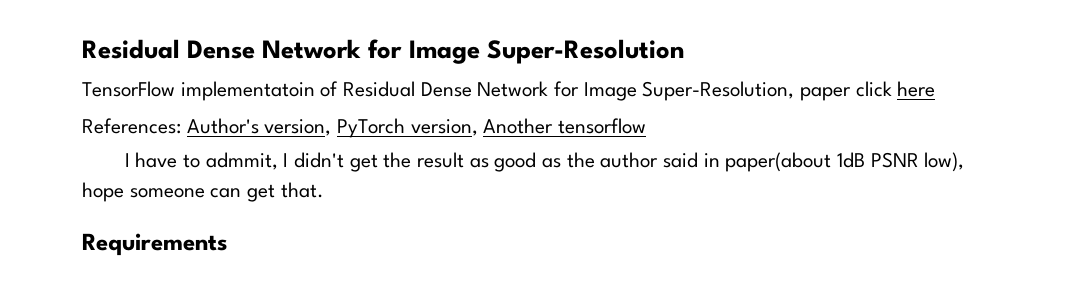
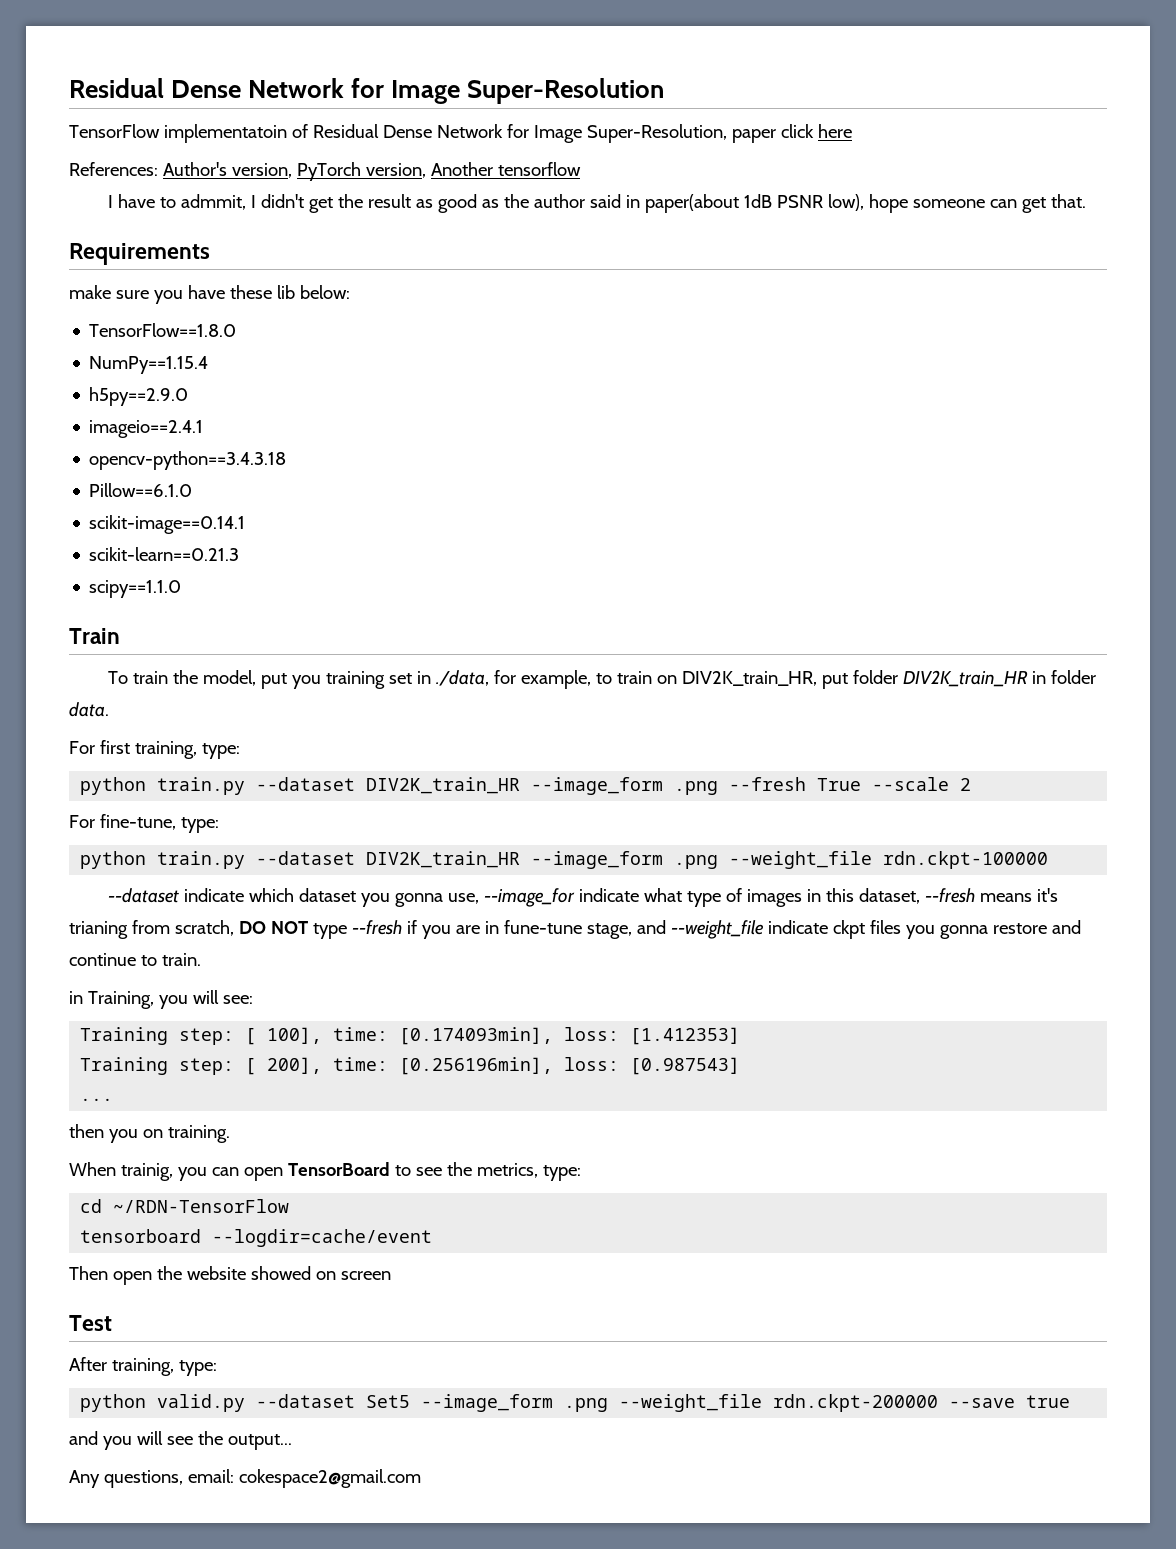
(228, 244) none -> [69,285,350,304] [89,323,237,337] [89,356,209,374] [89,387,189,406] [89,420,204,438] [89,451,287,470] [89,483,193,497] [89,515,246,534] [89,547,240,561] [89,580,182,598] [69,628,120,644] [108,670,1096,689] [69,702,109,717] [69,740,240,759] [80,777,972,795] [69,814,219,833] [80,851,1049,869] [108,888,1058,907] [69,920,1081,939] [69,953,201,966] [69,990,253,1009] [80,1027,741,1045] [80,1057,741,1075] [80,1098,114,1101] [69,1124,230,1143] [69,1162,581,1181] [80,1199,290,1213] [80,1229,433,1247] [69,1266,391,1285] [69,1315,112,1331] [69,1357,217,1376] [80,1394,1071,1412] [69,1431,292,1450] [69,1469,421,1488] // make sure you have these lib below: // TensorFlow==1.8.0 // NumPy==1.15.4 // h5py==2.9.0 // imageio==2.4.1 // opencv-python==3.4.3.18 // Pillow==6.1.0 // scikit-image==0.14.1 // scikit-learn==0.21.3 // scipy==1.1.0 // Train // To train the model, put you training set in ./data, for example, to train on DIV2K_train_HR, put folder DIV2K_train_HR in folder data. // For first training, type: // python train.py --dataset DIV2K_train_HR --image_form .png --fresh True --scale 2 // For fine-tune, type: // python train.py --dataset DIV2K_train_HR --image_form .png --weight_file rdn.ckpt-100000 // --dataset indicate which dataset you gonna use, --image_for indicate what type of images in this dataset, --fresh means it's trianing from scratch, DO NOT type --fresh if you are in fune-tune stage, and --weight_file indicate ckpt files you gonna restore and continue to train. // in Training, you will see: // Training step: [ 100], time: [0.174093min], loss: [1.412353] // Training step: [ 200], time: [0.256196min], loss: [0.987543] // ... // then you on training. // When trainig, you can open TensorBoard to see the metrics, type: // cd ~/RDN-TensorFlow // tensorboard --logdir=cache/event // Then open the website showed on screen // Test // After training, type: // python valid.py --dataset Set5 --image_form .png --weight_file rdn.ckpt-200000 --save true // and you will see the output... // Any questions, email: cokespace2@gmail.com

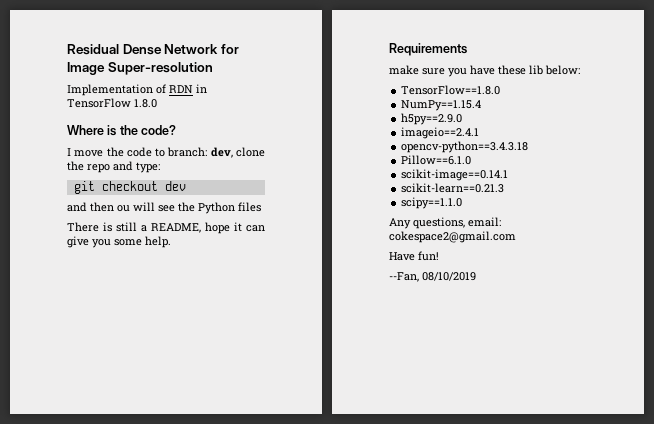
[69,78,665,104] [69,124,852,143] [69,162,581,181] [108,194,1086,213] Residual Dense Network for Image Super-Resolution // TensorFlow implementatoin of Residual Dense Network for Image Super-Resolution, paper click here // References: Author's version, PyTorch version, Another tensorflow // I have to admmit, I didn't get the result as good as the author said in paper(about 1dB PSNR low), hope someone can get that. -> [67,44,239,55] [67,62,213,75] [67,84,207,96] [67,98,157,108] [67,125,177,136] [67,147,265,158] [67,161,160,173] [73,181,186,194] [67,202,261,214] [67,222,265,234] [67,236,171,248] Residual Dense Network for Image Super-resolution // Implementation of RDN in TensorFlow 1.8.0 // Where is the code? // I move the code to branch: dev, clone the repo and type: // git checkout dev // and then ou will see the Python files // There is still a README, hope it can give you some help.
[69,628,120,644] [108,670,1096,689] [69,702,109,717] [69,740,240,759] [80,777,972,795] [69,814,219,833] [80,851,1049,869] [108,888,1058,907] [69,920,1081,939] [69,953,201,966] [69,990,253,1009] [80,1027,741,1045] [80,1057,741,1075] [80,1098,114,1101] [69,1124,230,1143] [69,1162,581,1181] [80,1199,290,1213] [80,1229,433,1247] [69,1266,391,1285] [69,1315,112,1331] [69,1357,217,1376] [80,1394,1071,1412] [69,1431,292,1450] // Train // To train the model, put you training set in ./data, for example, to train on DIV2K_train_HR, put folder DIV2K_train_HR in folder data. // For first training, type: // python train.py --dataset DIV2K_train_HR --image_form .png --fresh True --scale 2 // For fine-tune, type: // python train.py --dataset DIV2K_train_HR --image_form .png --weight_file rdn.ckpt-100000 // --dataset indicate which dataset you gonna use, --image_for indicate what type of images in this dataset, --fresh means it's trianing from scratch, DO NOT type --fresh if you are in fune-tune stage, and --weight_file indicate ckpt files you gonna restore and continue to train. // in Training, you will see: // Training step: [ 100], time: [0.174093min], loss: [1.412353] // Training step: [ 200], time: [0.256196min], loss: [0.987543] // ... // then you on training. // When trainig, you can open TensorBoard to see the metrics, type: // cd ~/RDN-TensorFlow // tensorboard --logdir=cache/event // Then open the website showed on screen // Test // After training, type: // python valid.py --dataset Set5 --image_form .png --weight_file rdn.ckpt-200000 --save true // and you will see the output... -> (463, 203) none
(421, 1478) none -> [389,251,439,261] [389,272,476,282] // Have fun! // --Fan, 08/10/2019

